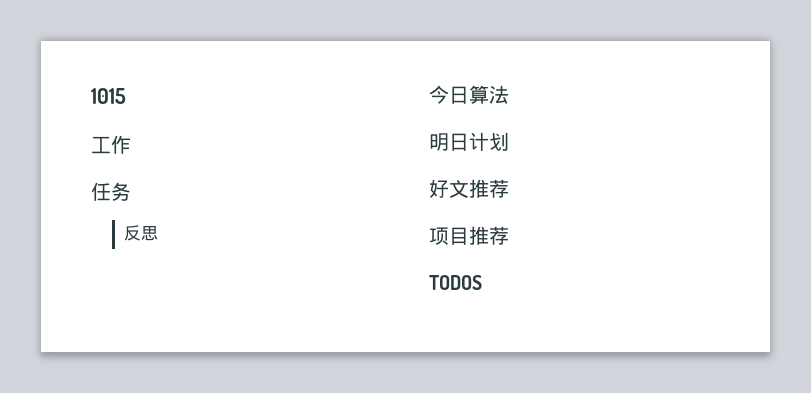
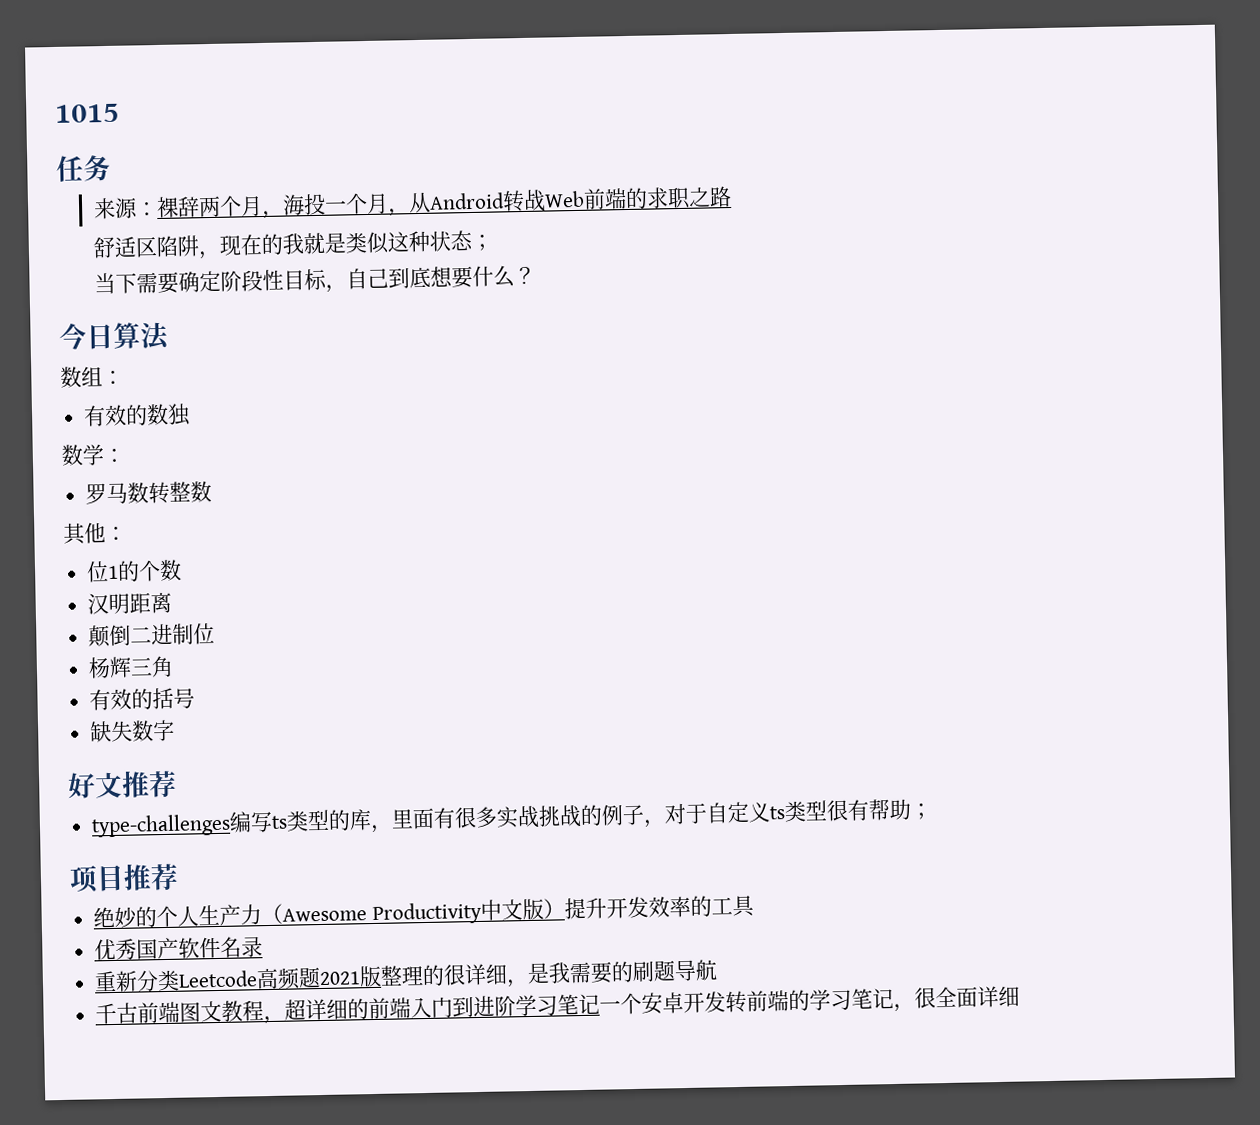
[91,135,131,154] // 工作 -> (120, 113) none
[124,225,159,241] [429,85,509,104] [429,132,509,151] [429,179,509,198] [429,226,509,245] [429,275,482,290] 反思 // 今日算法 // 明日计划 // 好文推荐 // 项目推荐 // TODOS -> [92,185,732,220] [93,229,494,260] [94,265,537,295] [59,321,170,351] [60,366,124,388] [83,403,192,427] [61,444,125,466] [85,481,213,505] [63,522,127,545] [86,559,183,583] [87,591,173,615] [88,622,216,648] [88,655,175,679] [89,687,196,711] [89,719,176,743] [67,770,177,799] [91,798,933,838] [69,863,179,893] [93,895,755,928] [94,936,264,961] [94,959,719,992] [95,985,1021,1025] 来源：裸辞两个月，海投一个月，从Android转战Web前端的求职之路 // 舒适区陷阱，现在的我就是类似这种状态； // 当下需要确定阶段性目标，自己到底想要什么？ // 今日算法 // 数组： // 有效的数独 // 数学： // 罗马数转整数 // 其他： // 位1的个数 // 汉明距离 // 颠倒二进制位 // 杨辉三角 // 有效的括号 // 缺失数字 // 好文推荐 // type-challenges编写ts类型的库，里面有很多实战挑战的例子，对于自定义ts类型很有帮助； // 项目推荐 // 绝妙的个人生产力（Awesome Productivity中文版）提升开发效率的工具 // 优秀国产软件名录 // 重新分类Leetcode高频题2021版整理的很详细，是我需要的刷题导航 // 千古前端图文教程，超详细的前端入门到进阶学习笔记一个安卓开发转前端的学习笔记，很全面详细

